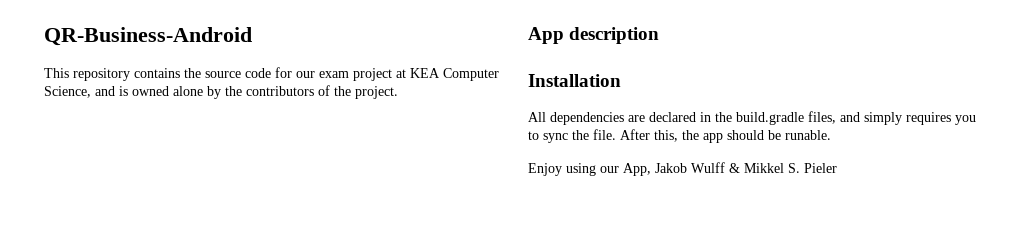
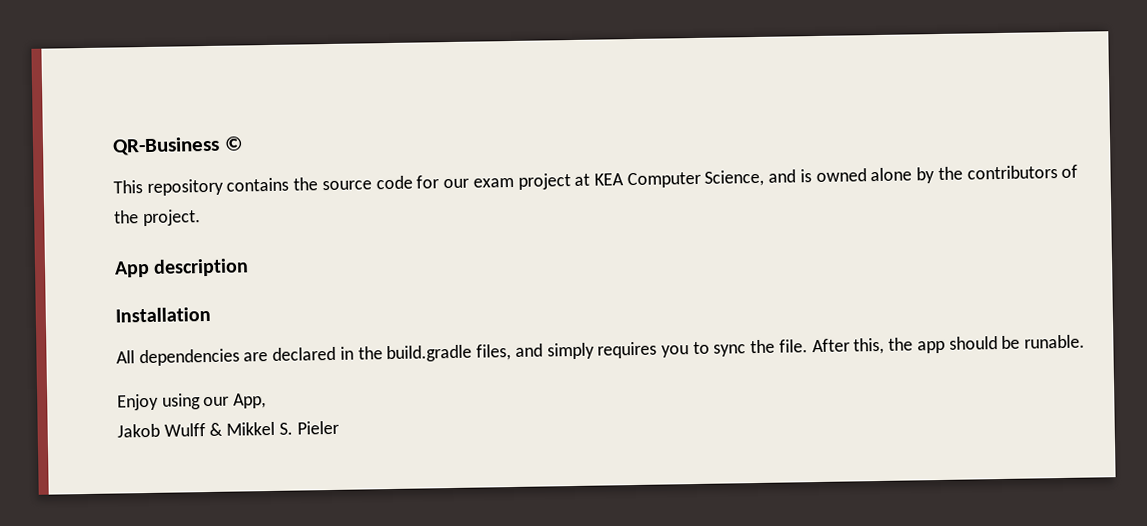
[44,27,252,46] QR-Business-Android -> [112,136,244,156] QR-Business ©
(651, 169) none -> (267, 401) //

